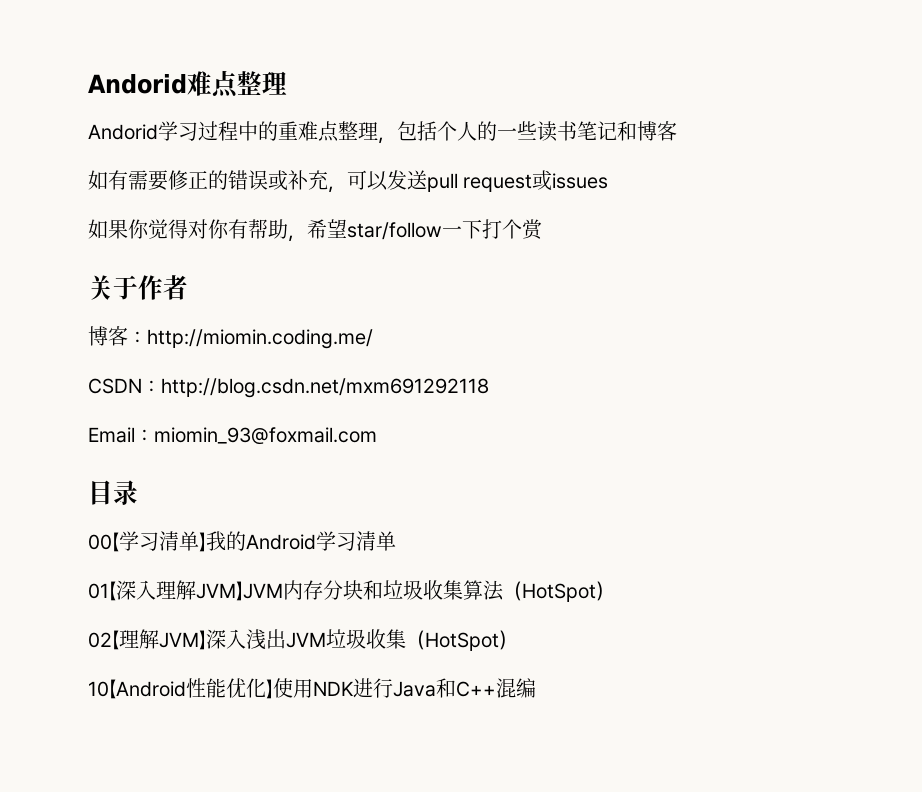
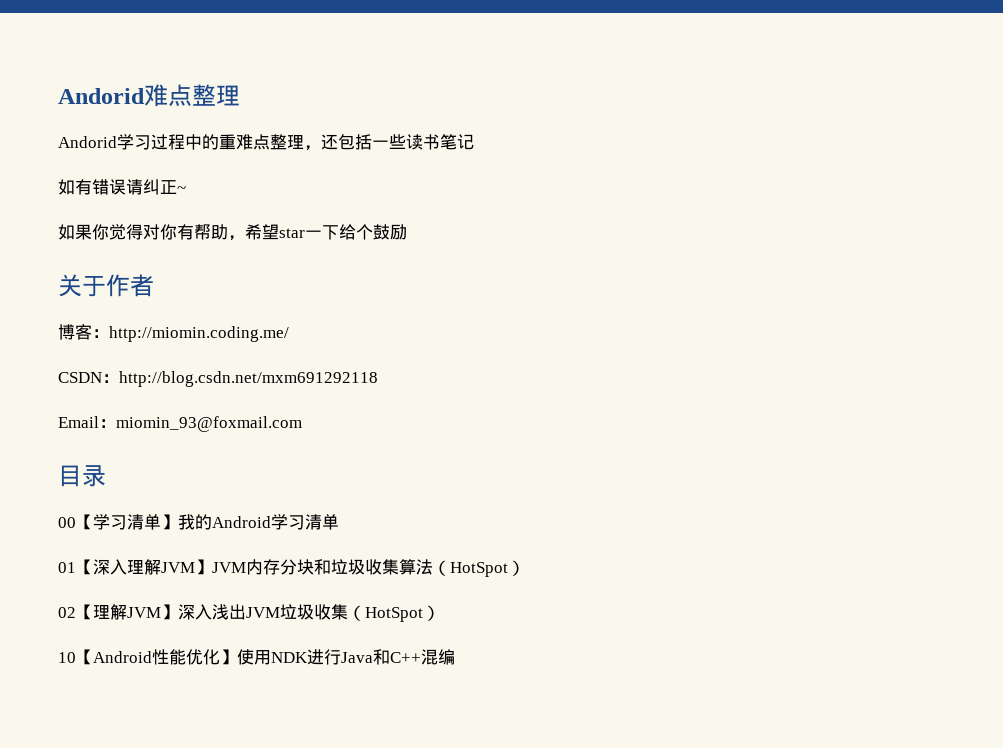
[397,121,497,141] 包括个人的 -> [321,134,372,150] 还包括
[617,121,677,141] 和博客 -> (474, 142) none
[128,170,609,193] 需要修正的错误或补充，可以发送pull request或issues -> [92,179,186,195] 错误请纠正~
[347,219,543,240] star/follow一下打个赏 -> [279,224,407,240] star一下给个鼓励

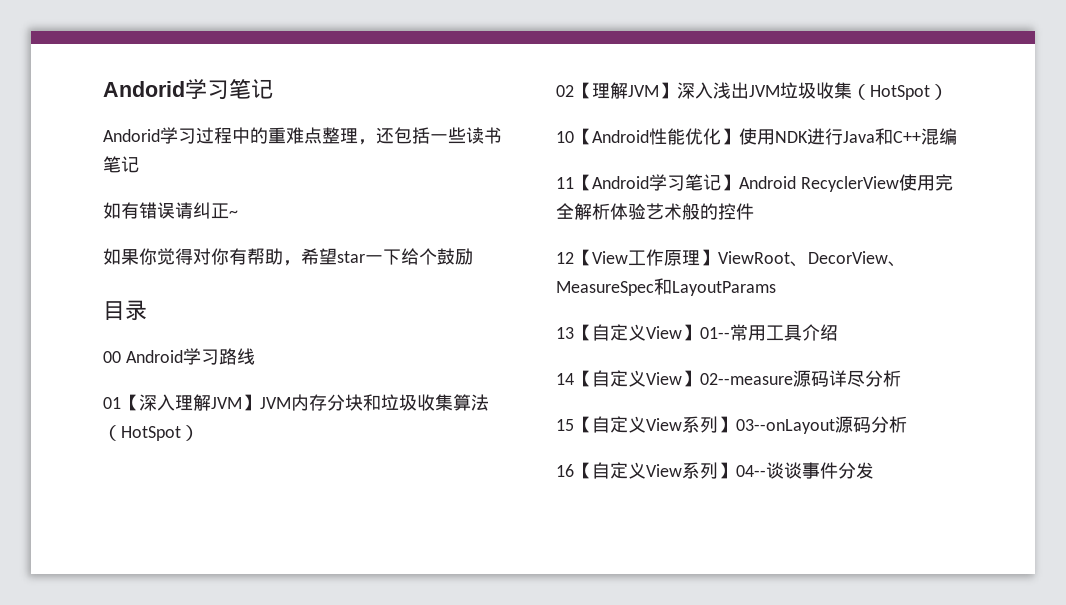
[58,84,240,107] Andorid难点整理 -> [103,79,273,100] Andorid学习笔记
[58,274,154,297] [58,324,289,342] [58,371,378,387] [58,416,302,432] [58,465,106,487] [58,514,339,530] 关于作者 // 博客：http://miomin.coding.me/ // CSDN：http://blog.csdn.net/mxm691292118 // Email：miomin_93@foxmail.com // 目录 // 00【学习清单】我的Android学习清单 -> [103,300,147,321] [103,348,255,365] 目录 // 00 Android学习路线
(455, 657) none -> [556,174,953,192] [556,203,754,220] [556,249,906,267] [556,278,776,296] [556,324,838,341] [556,370,901,387] [556,416,907,434] [556,462,874,479] // 11【Android学习笔记】Android RecyclerView使用完全解析体验艺术般的控件 // 12【View工作原理】ViewRoot、DecorView、MeasureSpec和LayoutParams // 13【自定义View】01--常用工具介绍 // 14【自定义View】02--measure源码详尽分析 // 15【自定义View系列】03--onLayout源码分析 // 16【自定义View系列】04--谈谈事件分发

